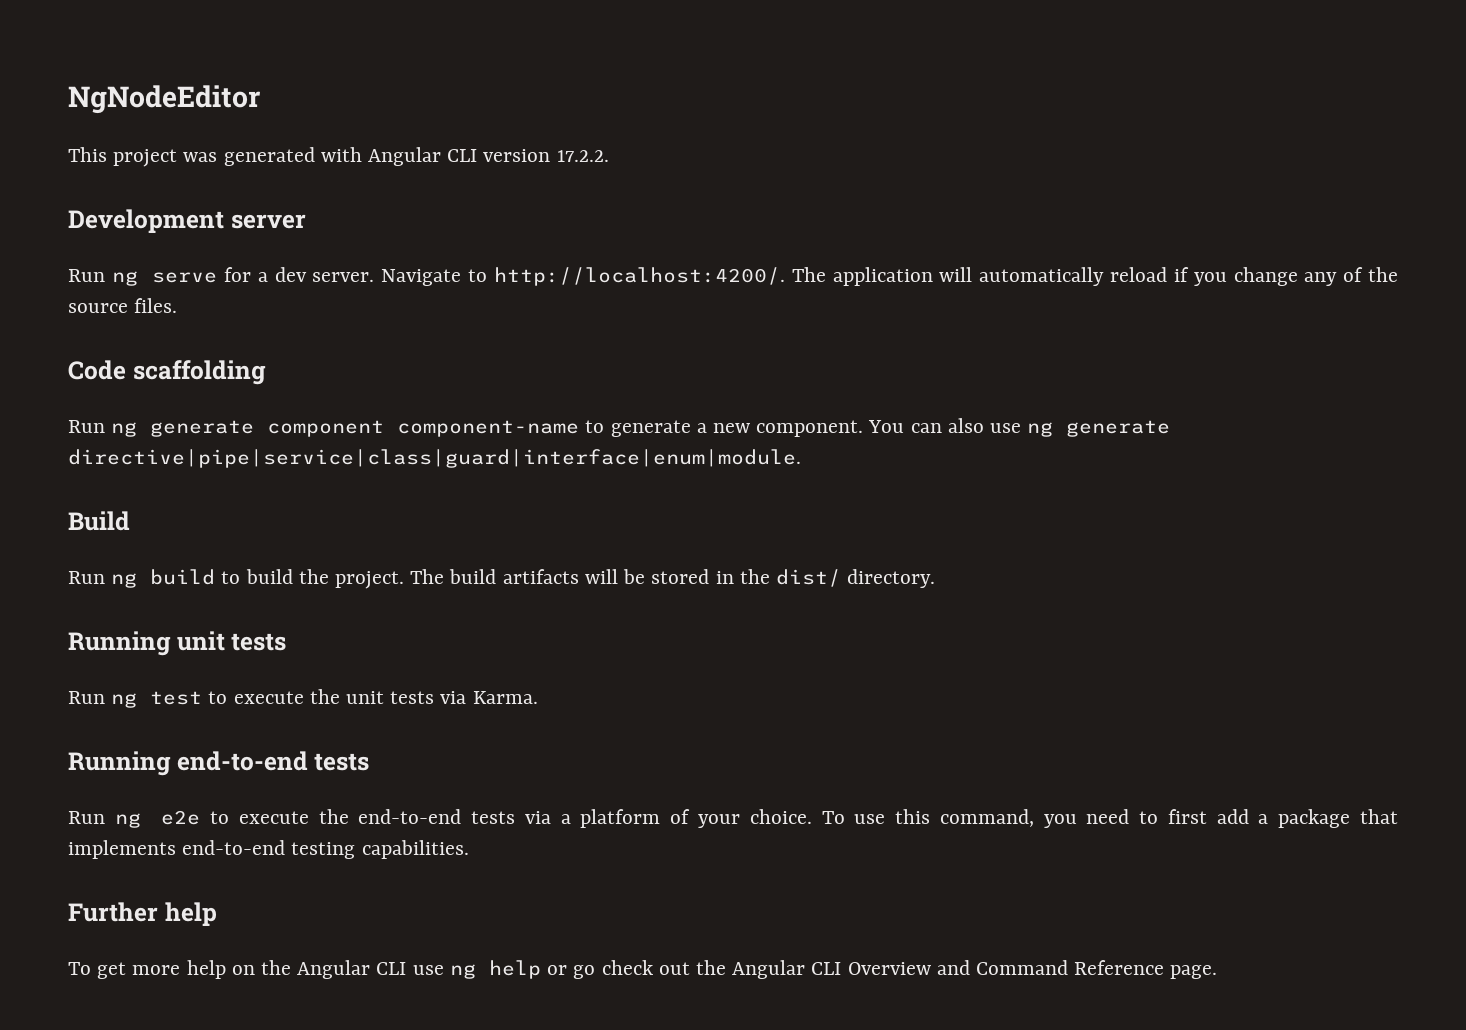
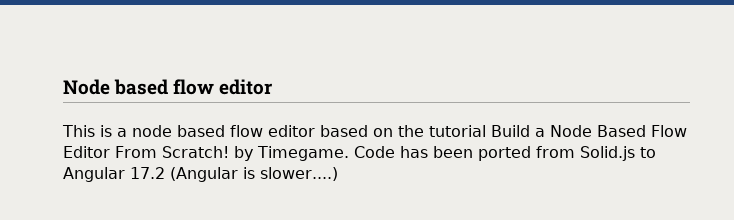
[68,85,260,114] [68,147,609,167] [68,209,306,233] [68,267,1399,286] [68,298,178,313] [68,360,266,385] [68,418,1171,437] [68,449,801,468] [68,511,130,531] [68,569,936,589] [68,631,287,656] [68,689,538,708] [68,751,370,776] [68,809,1398,828] [68,840,469,859] [68,902,217,926] [68,960,1218,979] NgNodeEditor // This project was generated with Angular CLI version 17.2.2. // Development server // Run ng serve for a dev server. Navigate to http://localhost:4200/. The application will automatically reload if you change any of the source files. // Code scaffolding // Run ng generate component component-name to generate a new component. You can also use ng generate directive|pipe|service|class|guard|interface|enum|module. // Build // Run ng build to build the project. The build artifacts will be stored in the dist/ directory. // Running unit tests // Run ng test to execute the unit tests via Karma. // Running end-to-end tests // Run ng e2e to execute the end-to-end tests via a platform of your choice. To use this command, you need to first add a package that implements end-to-end testing capabilities. // Further help // To get more help on the Angular CLI use ng help or go check out the Angular CLI Overview and Command Reference page. -> [63,79,273,95] [62,125,687,137] [63,146,656,161] [63,167,338,182] Node based flow editor // This is a node based flow editor based on the tutorial Build a Node Based Flow Editor From Scratch! by Timegame. Code has been ported from Solid.js to Angular 17.2 (Angular is slower....)

